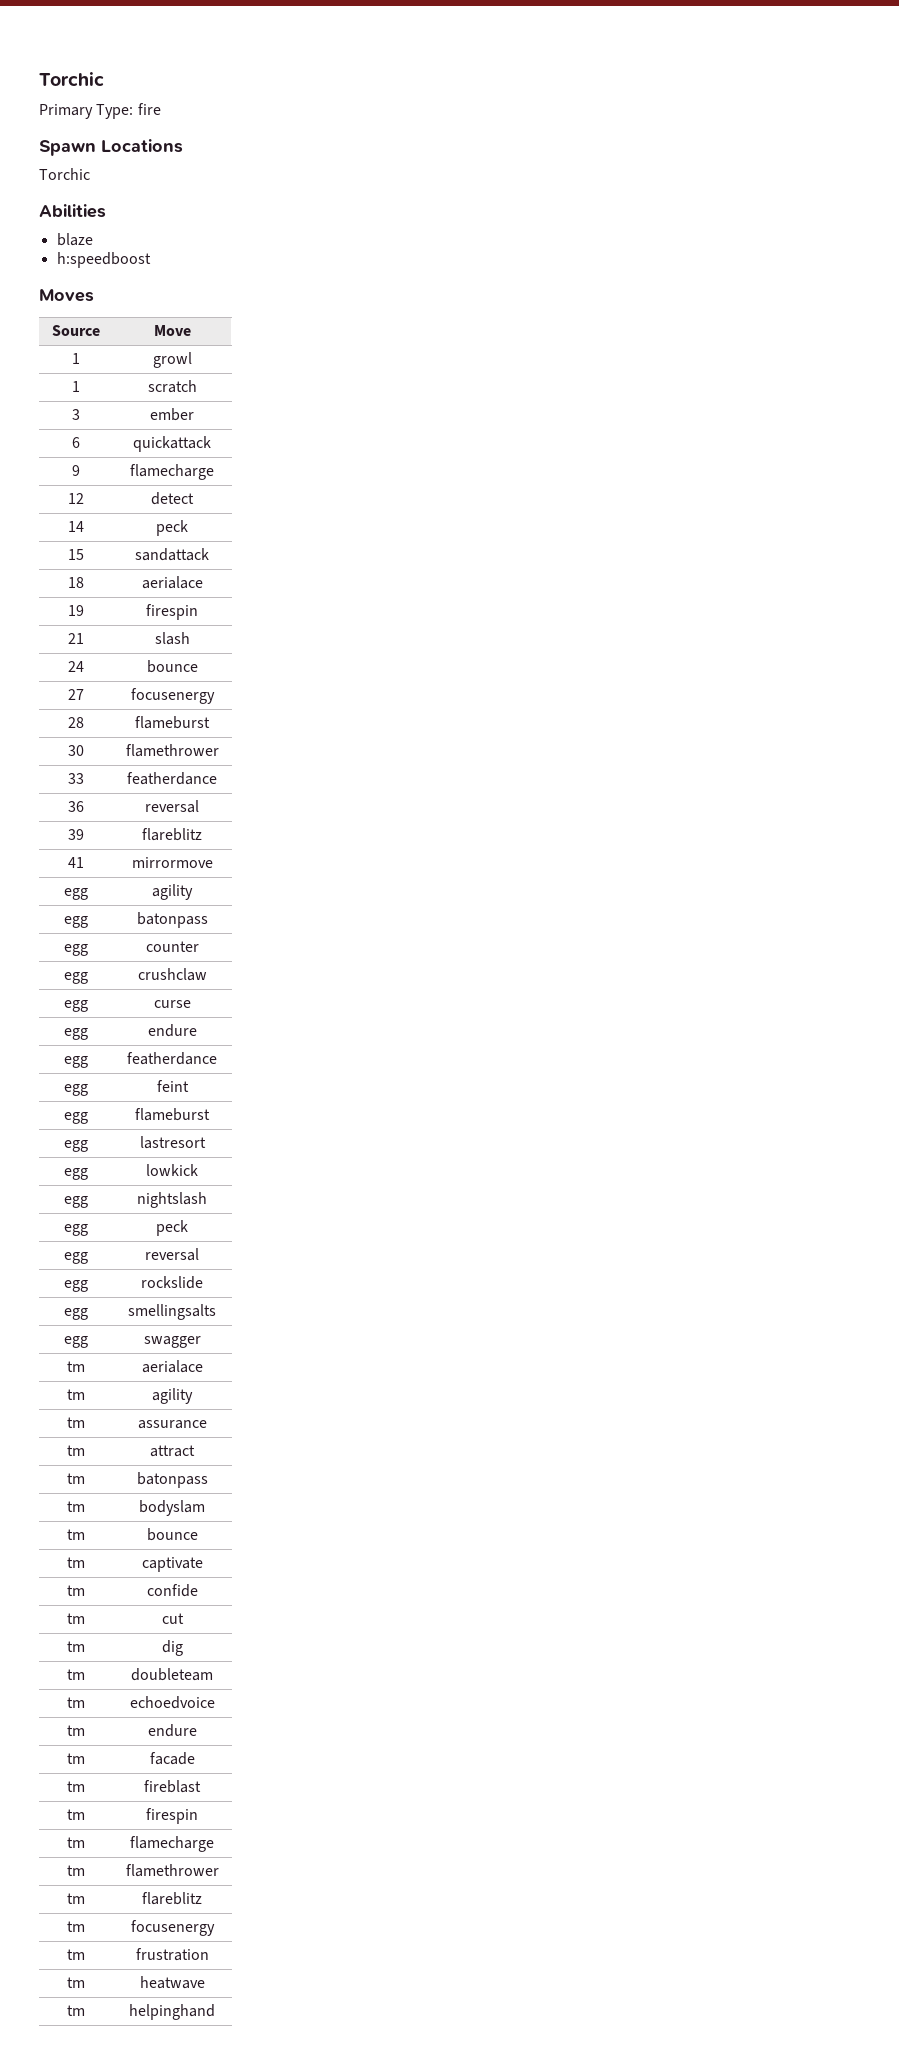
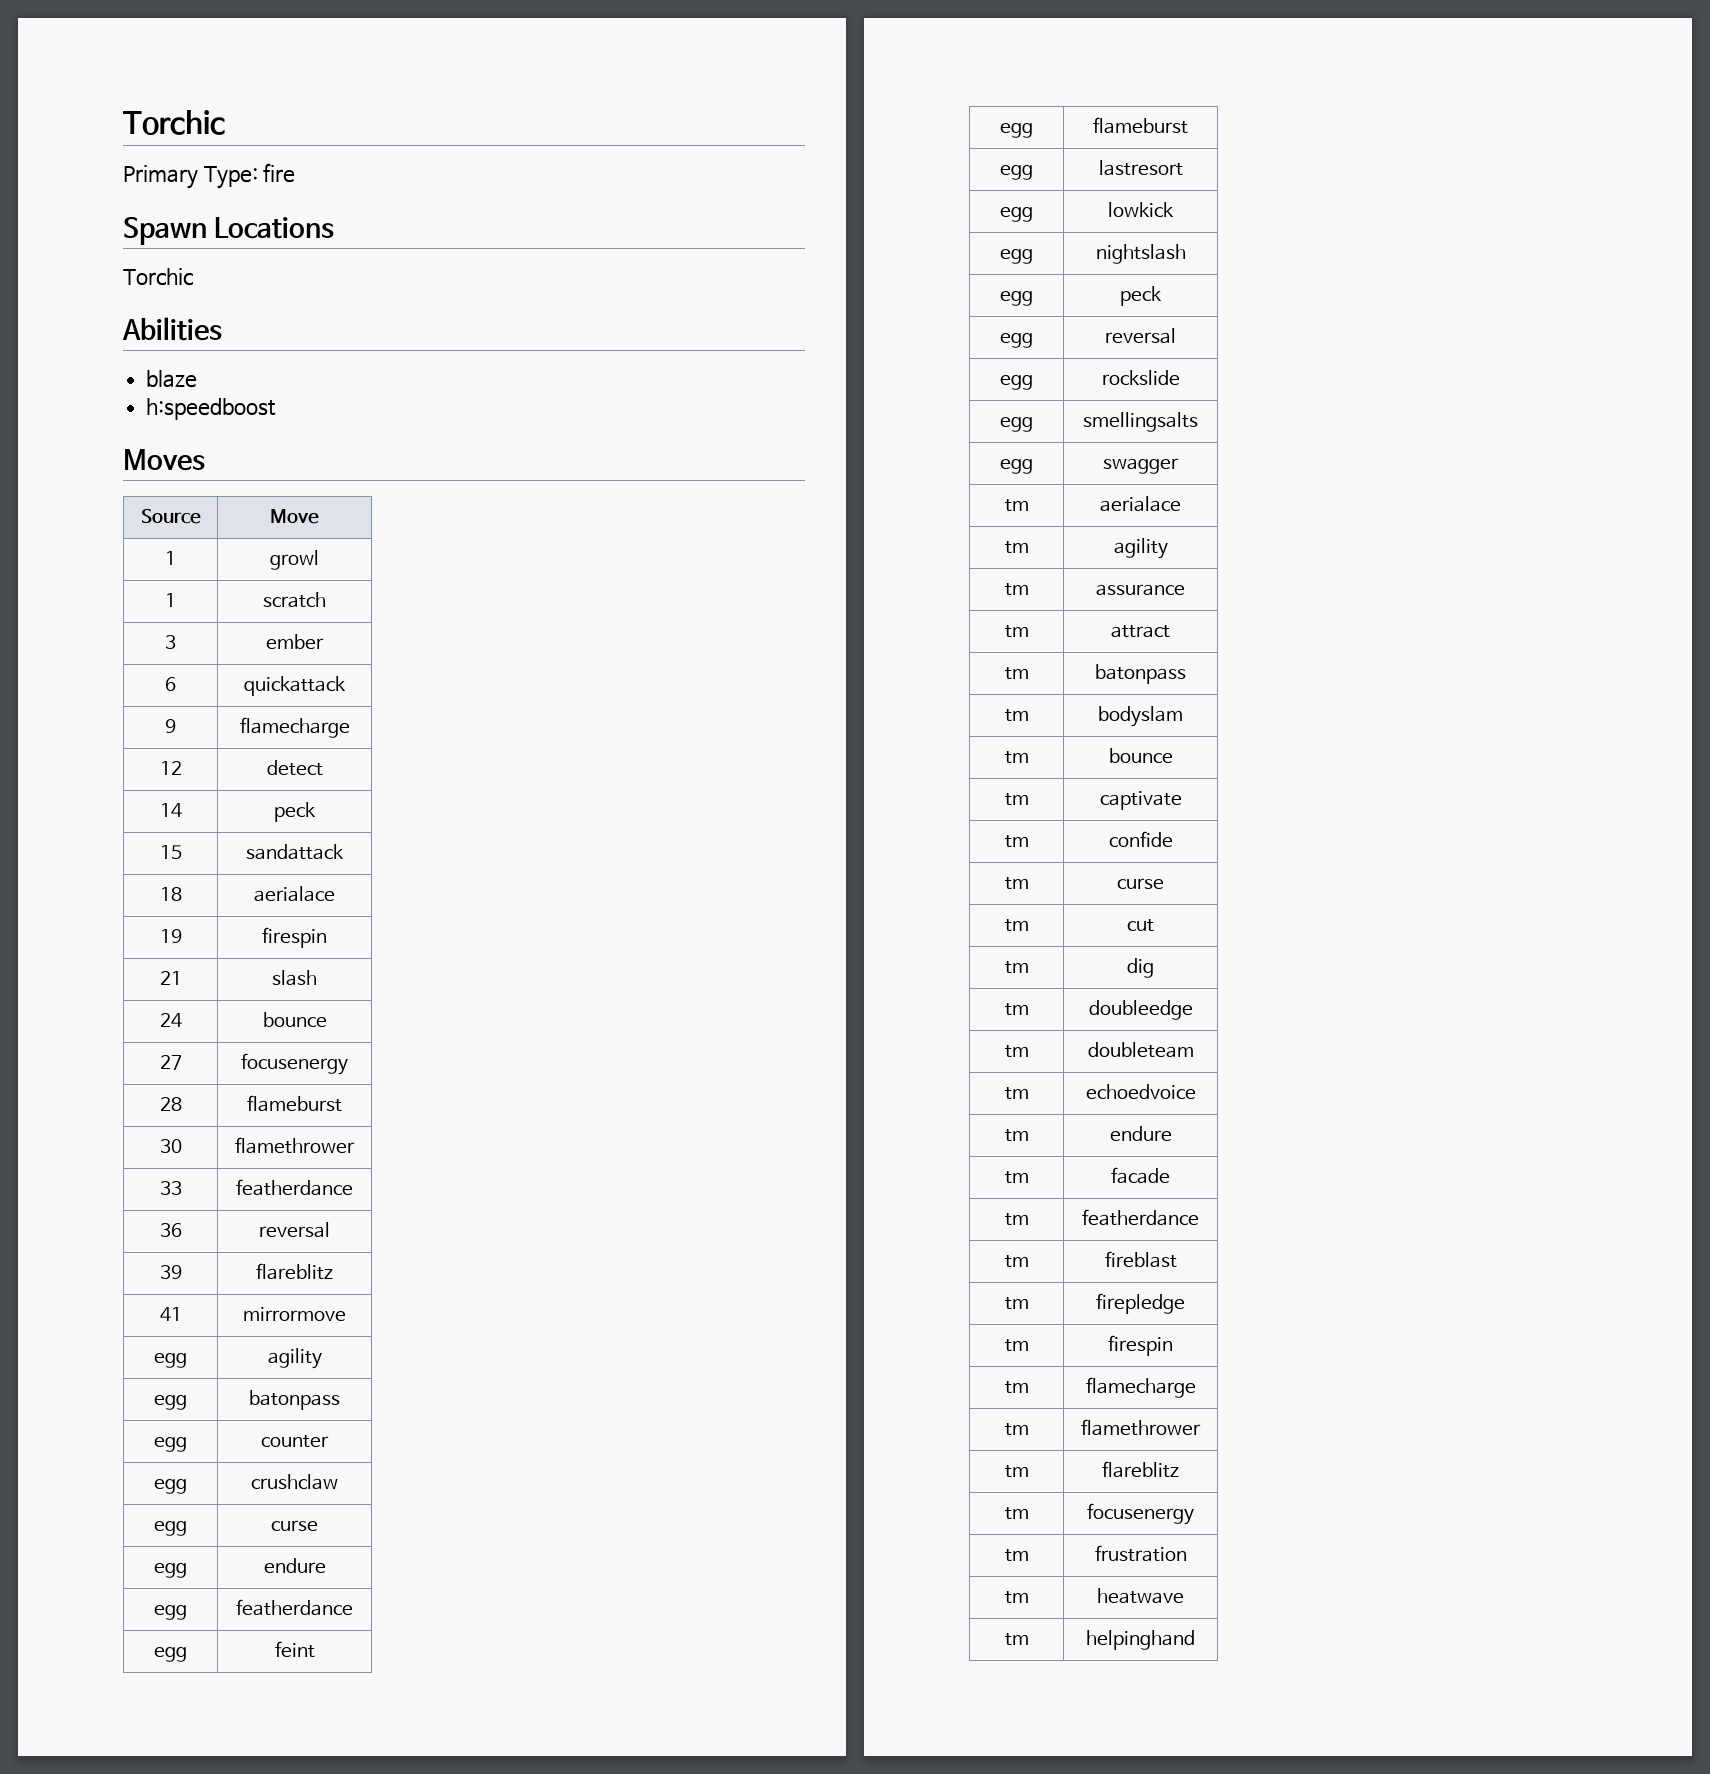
(198, 1590) none -> [1004,877,1029,890] [1117,878,1164,890] // tm | curse
(183, 1648) none -> [1004,1003,1029,1016] [1088,1000,1193,1020] // tm | doubleedge
(195, 1758) none -> [1004,1213,1029,1226] [1082,1209,1200,1226] // tm | featherdance
(201, 1786) none -> [1004,1297,1029,1310] [1096,1293,1185,1314] // tm | firepledge

